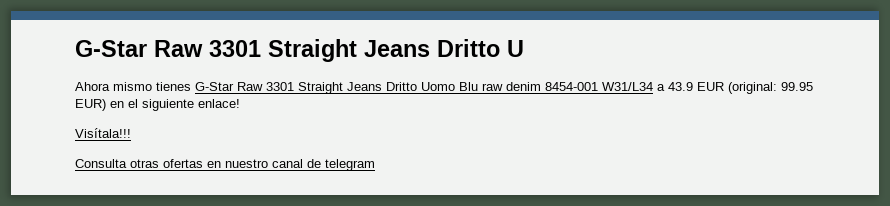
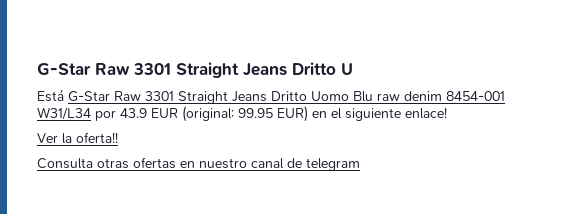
[75,82,191,91] Ahora mismo tienes -> [37,89,64,102] Está
[657,84,665,91] a -> [95,110,116,121] por
[75,128,131,138] Visítala!!! -> [37,132,118,144] Ver la oferta!!

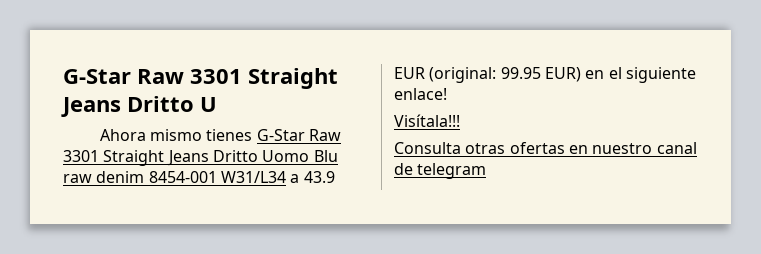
[37,89,64,102] Está -> [99,129,253,141] Ahora mismo tienes
[95,110,116,121] por -> [290,174,300,183] a
[37,132,118,144] Ver la oferta!! -> [394,114,460,127] Visítala!!!

